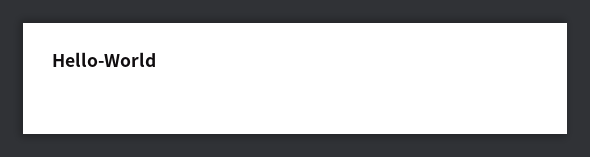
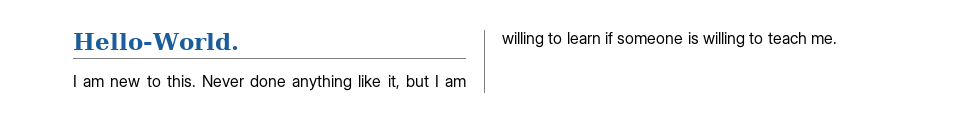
[52,52,156,67] Hello-World -> [73,33,239,50] [73,75,467,91] [502,32,837,48] Hello-World. // I am new to this. Never done anything like it, but I am willing to learn if someone is willing to teach me.

